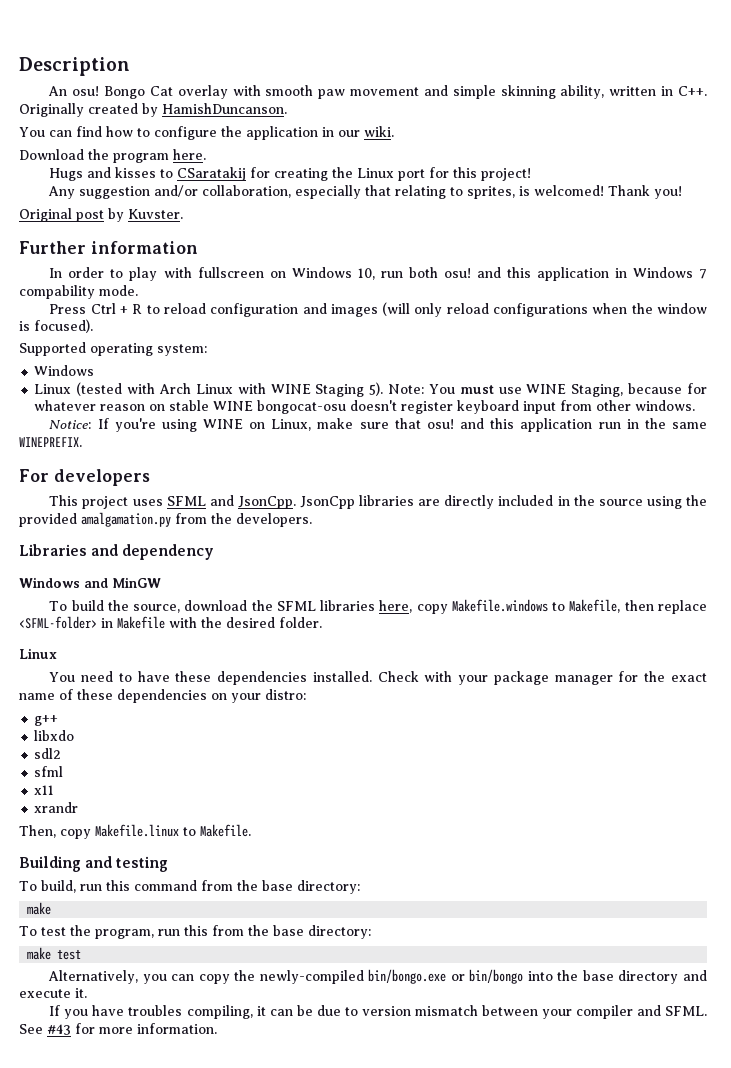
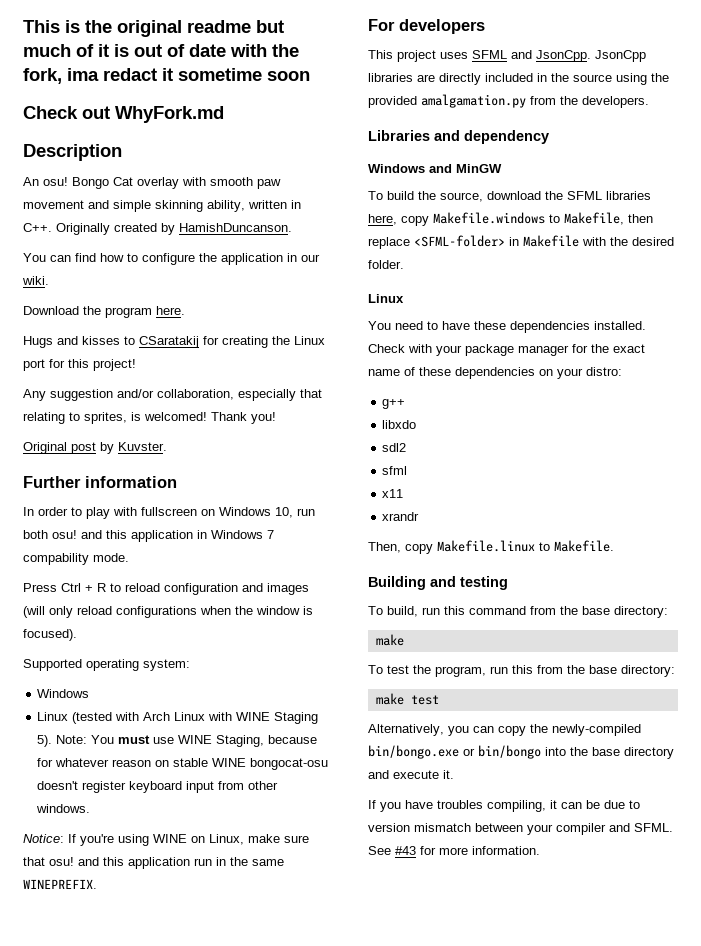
(19, 66) none -> [23,20,284,37] [23,44,299,57] [23,68,310,84] [23,106,224,123] This is the original readme but much of it is out of date with the fork, ima redact it sometime soon // Check out WhyFork.md //

